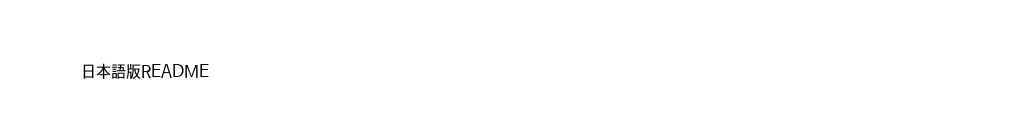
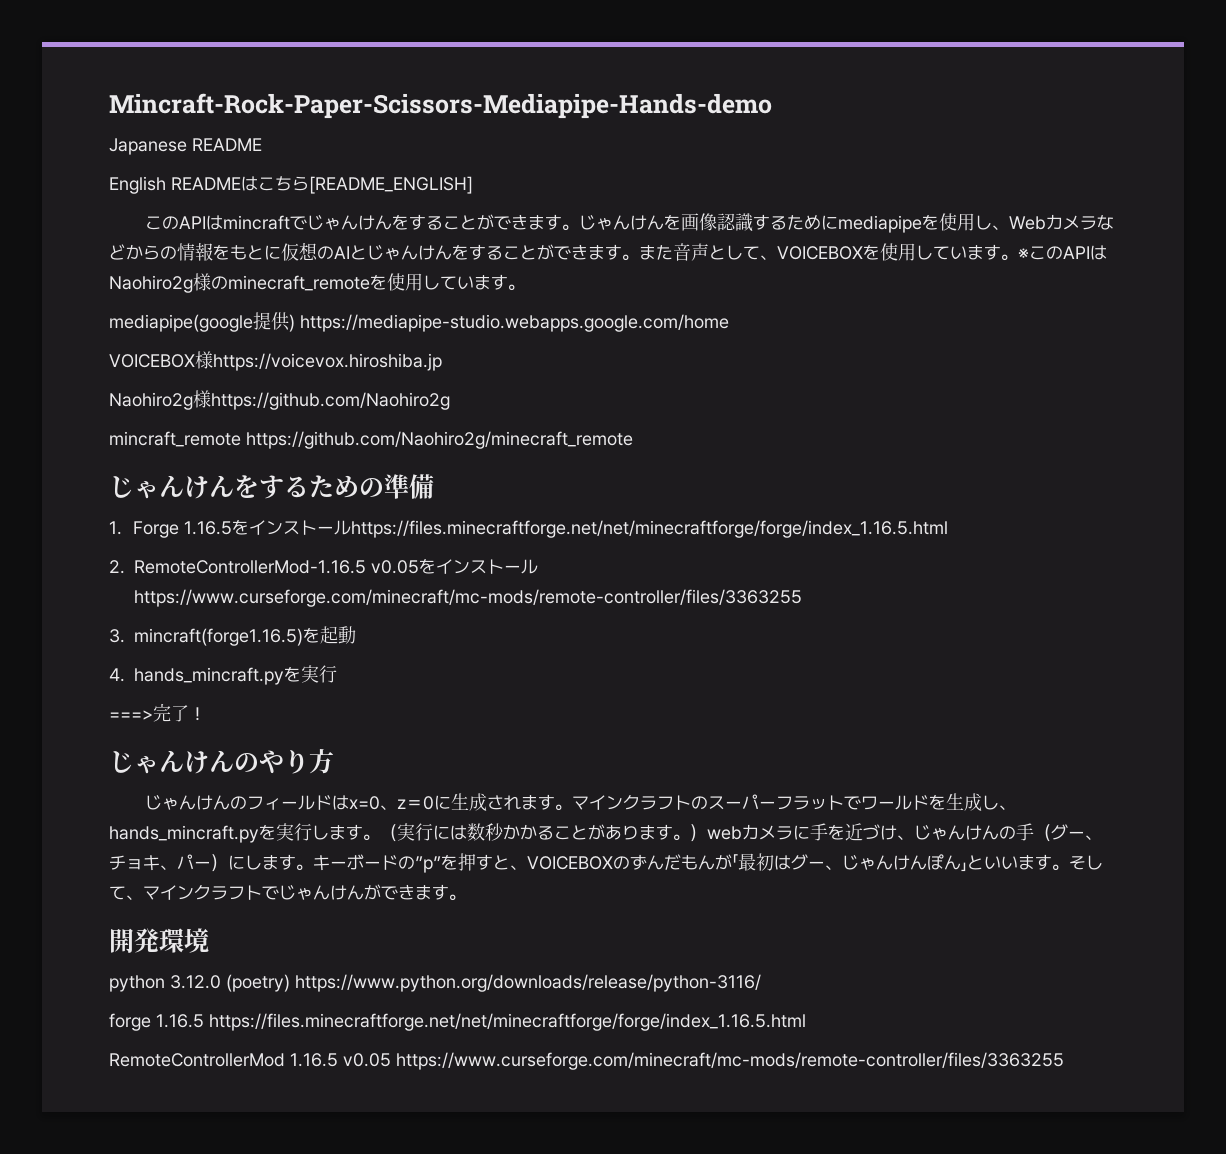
[81,63,209,79] 日本語版README -> [109,93,772,119] [109,138,262,155] [109,176,473,194] [144,213,1114,233] [109,242,1107,261] [109,273,525,293] [109,312,729,332] [109,351,442,371] [109,390,450,410] [109,431,633,449] [109,474,434,499] [109,519,949,538] [109,558,538,574] [134,589,802,607] [109,626,356,646] [109,665,337,685] [109,703,206,722] [109,749,334,774] [144,793,1016,811] [109,823,1102,843] [109,853,1103,873] [109,884,466,901] [109,928,209,953] [109,974,761,992] [109,1013,806,1031] [109,1052,1064,1070] Mincraft-Rock-Paper-Scissors-Mediapipe-Hands-demo // Japanese README // English READMEはこちら[README_ENGLISH] // このAPIはmincraftでじゃんけんをすることができます。じゃんけんを画像認識するためにmediapipeを使用し、Webカメラなどからの情報をもとに仮想のAIとじゃんけんをすることができます。また音声として、VOICEBOXを使用しています。※このAPIはNaohiro2g様のminecraft_remoteを使用しています。 // mediapipe(google提供) https://mediapipe-studio.webapps.google.com/home // VOICEBOX様https://voicevox.hiroshiba.jp // Naohiro2g様https://github.com/Naohiro2g // mincraft_remote https://github.com/Naohiro2g/minecraft_remote // じゃんけんをするための準備 // 1. Forge 1.16.5をインストールhttps://files.minecraftforge.net/net/minecraftforge/forge/index_1.16.5.html // 2. RemoteControllerMod-1.16.5 v0.05をインストールhttps://www.curseforge.com/minecraft/mc-mods/remote-controller/files/3363255 // 3. mincraft(forge1.16.5)を起動 // 4. hands_mincraft.pyを実行 // ===>完了！ // じゃんけんのやり方 // じゃんけんのフィールドはx=0、z＝0に生成されます。マインクラフトのスーパーフラットでワールドを生成し、hands_mincraft.pyを実行します。（実行には数秒かかることがあります。）webカメラに手を近づけ、じゃんけんの手（グー、チョキ、パー）にします。キーボードの”p”を押すと、VOICEBOXのずんだもんが「最初はグー、じゃんけんぽん」といいます。そして、マインクラフトでじゃんけんができます。 // 開発環境 // python 3.12.0 (poetry) https://www.python.org/downloads/release/python-3116/ // forge 1.16.5 https://files.minecraftforge.net/net/minecraftforge/forge/index_1.16.5.html // RemoteControllerMod 1.16.5 v0.05 https://www.curseforge.com/minecraft/mc-mods/remote-controller/files/3363255

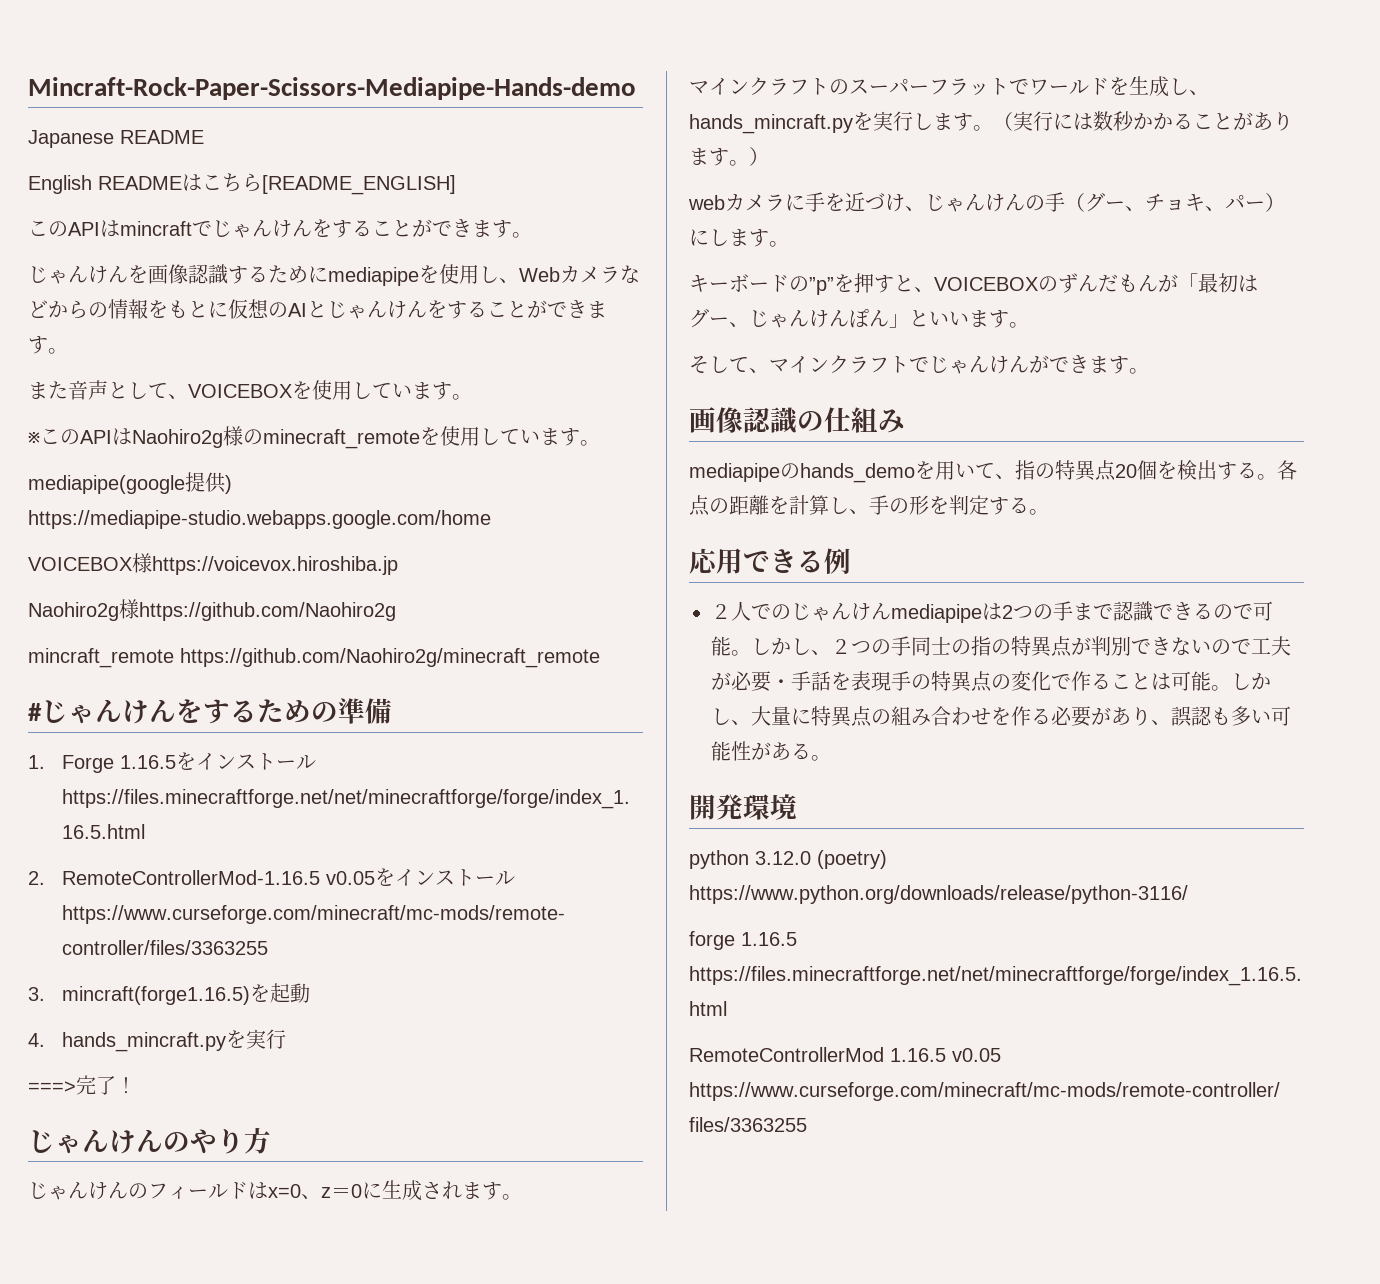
(579, 227) none -> (532, 235) //
(639, 257) none -> (68, 351) //
(1018, 257) none -> (472, 397) //
(633, 440) none -> [28,703,42,721] #
(572, 807) none -> (522, 1197) //
(707, 833) none -> (769, 156) //
(313, 867) none -> (789, 244) //
(1069, 867) none -> (1029, 325) //
(466, 897) none -> [689,407,905,434] [689,460,1297,483] [689,495,1049,516] [689,548,851,574] [711,601,1273,623] [711,636,1291,657] [711,671,1271,692] [711,706,1291,727] [711,741,831,761] // 画像認識の仕組み // mediapipeのhands_demoを用いて、指の特異点20個を検出する。各点の距離を計算し、手の形を判定する。 // 応用できる例 // ２人でのじゃんけんmediapipeは2つの手まで認識できるので可能。しかし、２つの手同士の指の特異点が判別できないので工夫が必要・手話を表現手の特異点の変化で作ることは可能。しかし、大量に特異点の組み合わせを作る必要があり、誤認も多い可能性がある。

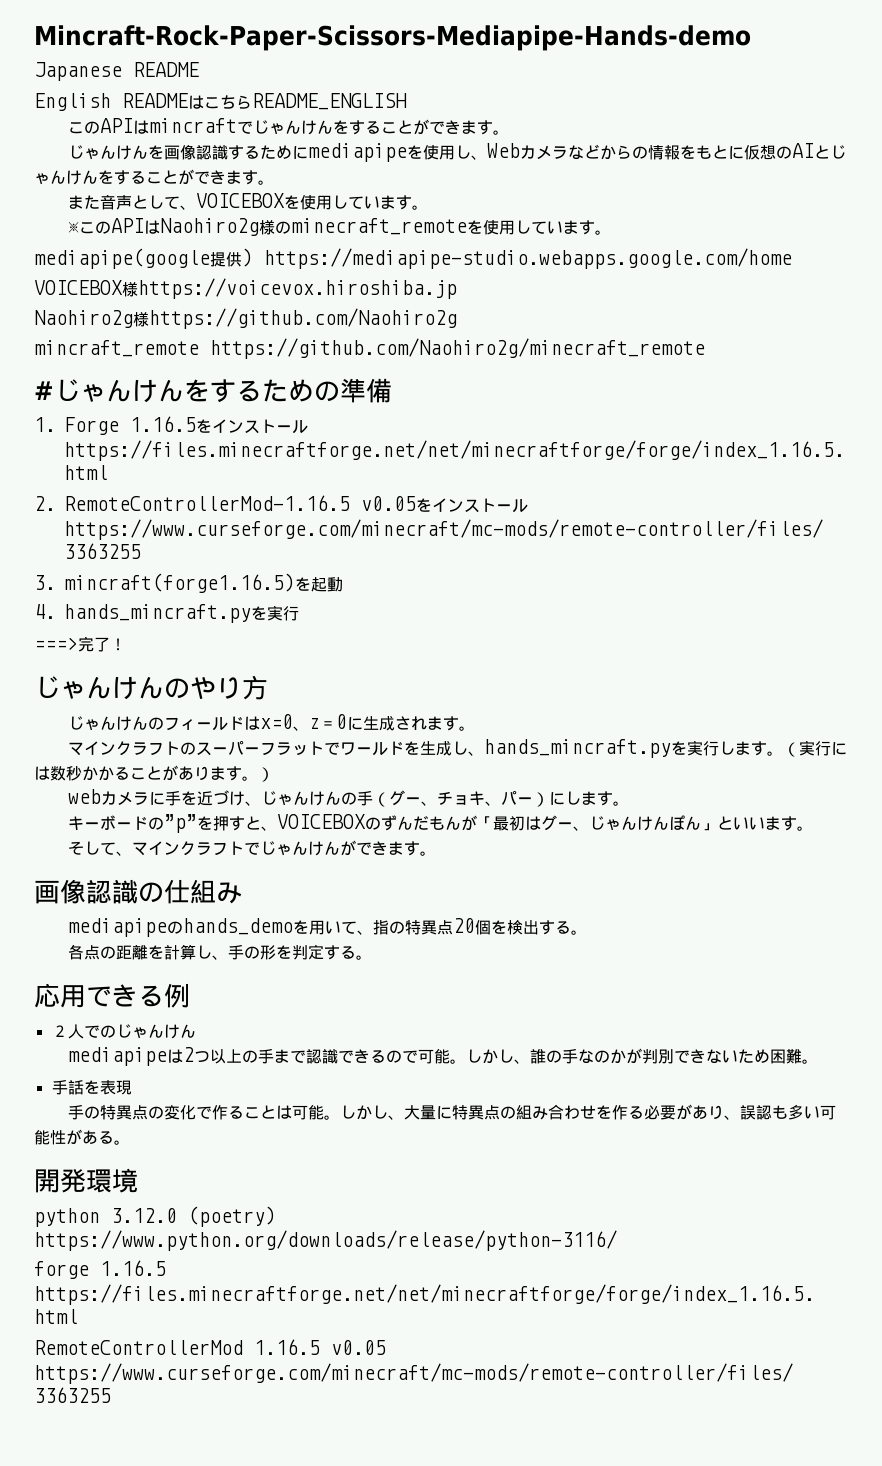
[262,175,456,195] [README_ENGLISH] -> [252,93,407,110] README_ENGLISH
(1277, 477) none -> (587, 932) //
(891, 611) none -> (196, 1031) //
(1033, 612) none -> [209,1049,242,1064] 以上
[831,636,1291,657] [711,671,791,692] ２つの手同士の指の特異点が判別できないので工夫が必要・ -> [529,1048,818,1064] 誰の手なのかが判別できないため困難。 //
(891, 681) none -> (132, 1087) //

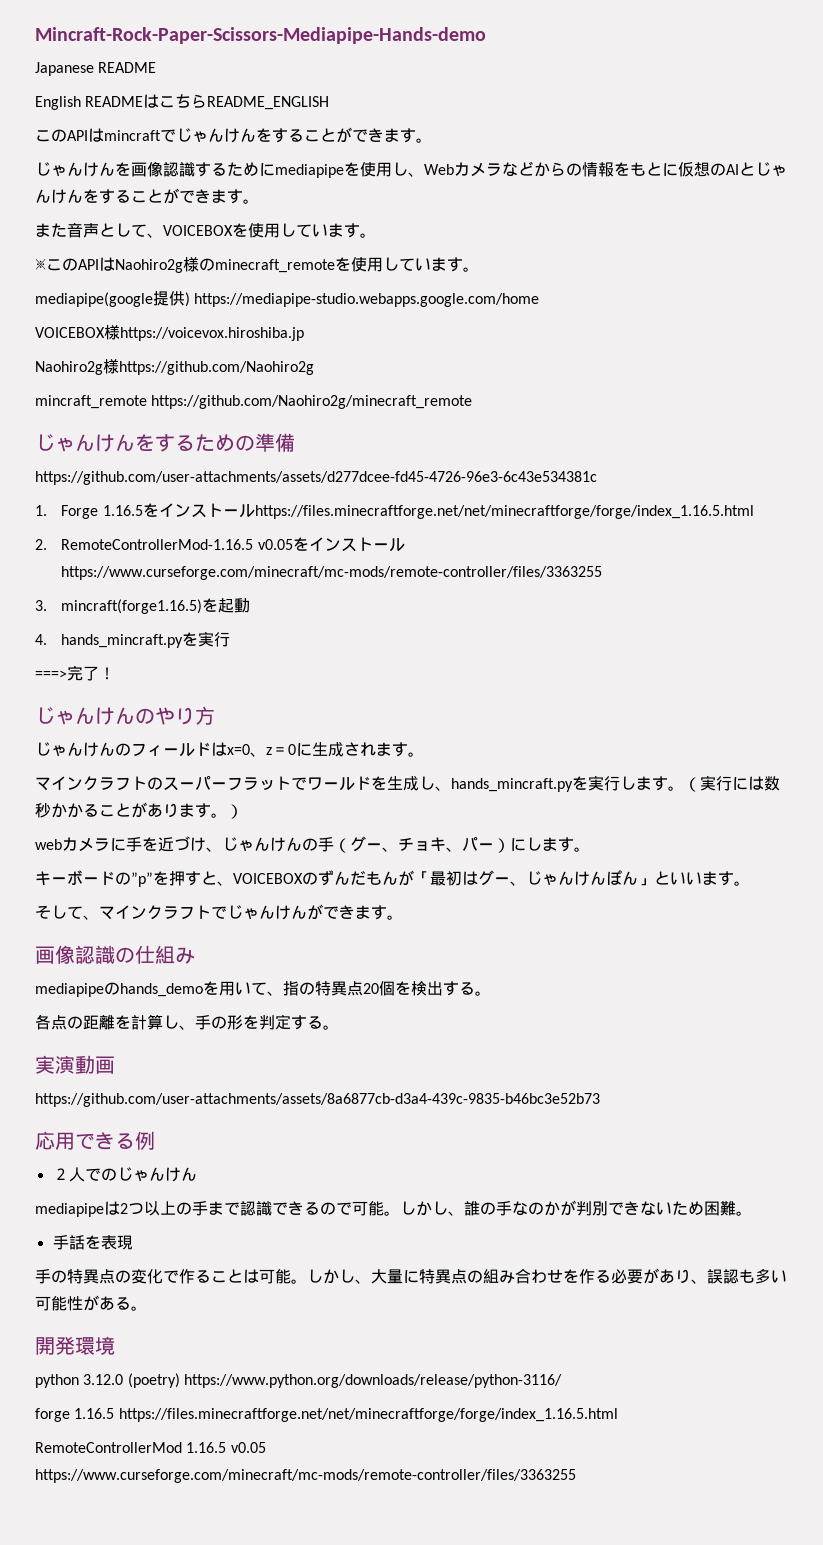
[34,381,54,400] # -> (473, 402) none
(392, 390) none -> [35,471,597,485] // https://github.com/user-attachments/assets/d277dcee-fd45-4726-96e3-6c43e534381c
(372, 957) none -> [35,1055,115,1074] [35,1093,600,1107] // 実演動画 // https://github.com/user-attachments/assets/8a6877cb-d3a4-439c-9835-b46bc3e52b73

